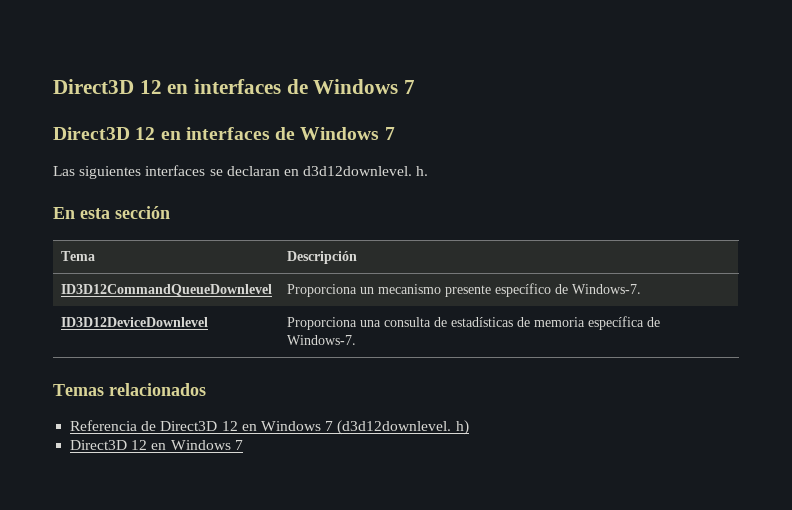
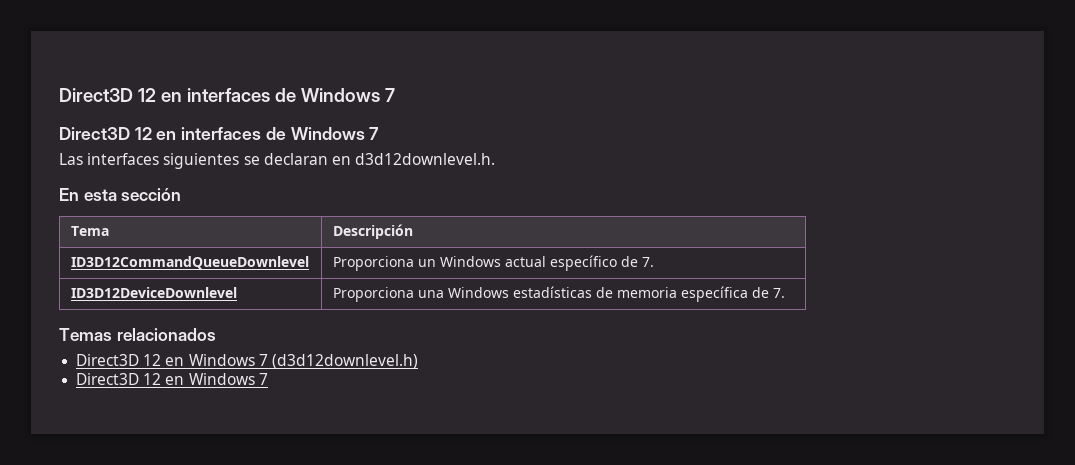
[79,165,206,179] siguientes interfaces -> [87,153,240,169] interfaces siguientes
[303,166,429,176] d3d12downlevel. h. -> [355,153,496,165] d3d12downlevel.h.
[377,284,491,297] mecanismo presente -> [439,256,546,267] Windows actual
[571,284,641,294] Windows-7. -> [641,257,654,267] 7.
[383,317,447,327] consulta de -> [447,287,509,298] Windows
[286,335,356,345] Windows-7. -> [772,288,785,298] 7.
[70,420,469,435] Referencia de Direct3D 12 en Windows 7 (d3d12downlevel. h) -> [76,354,418,369] Direct3D 12 en Windows 7 (d3d12downlevel.h)

